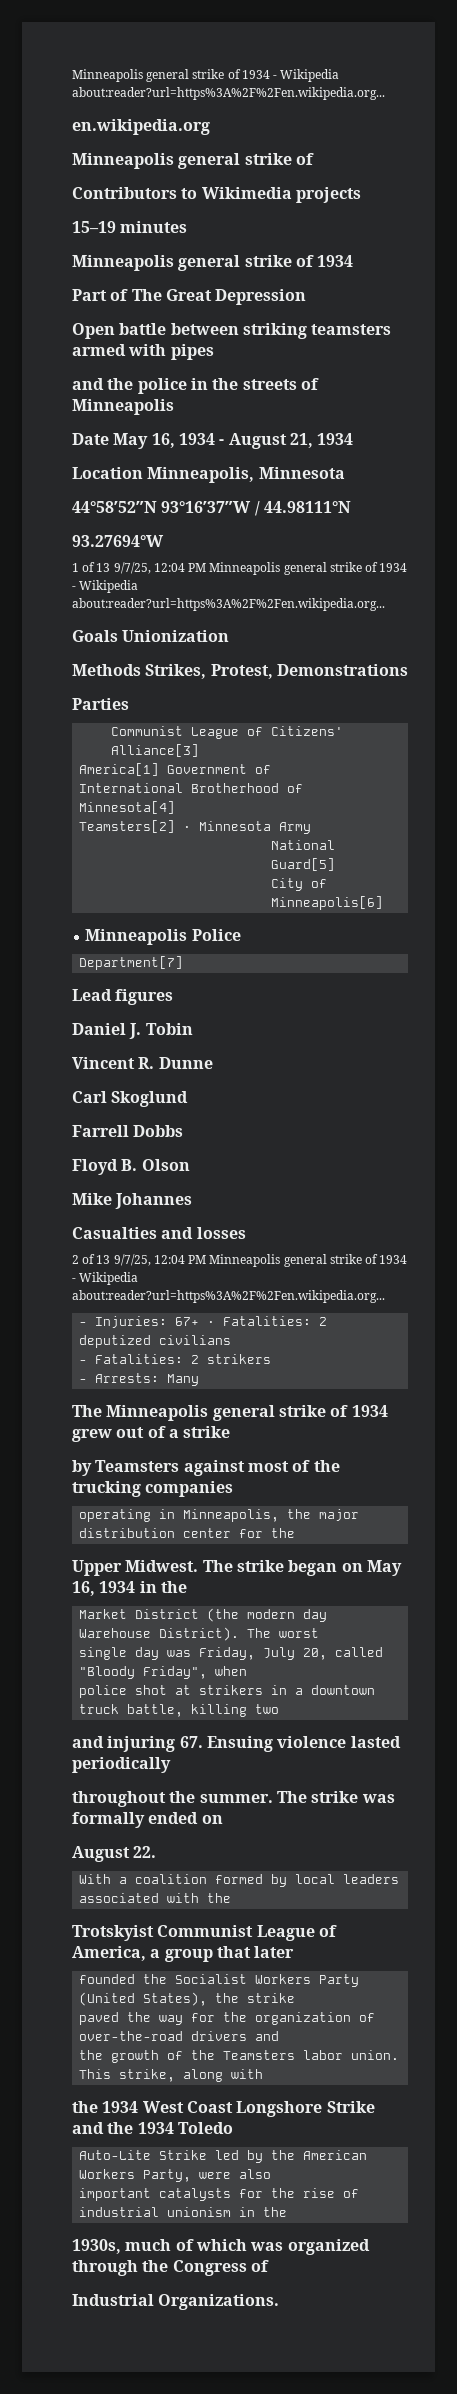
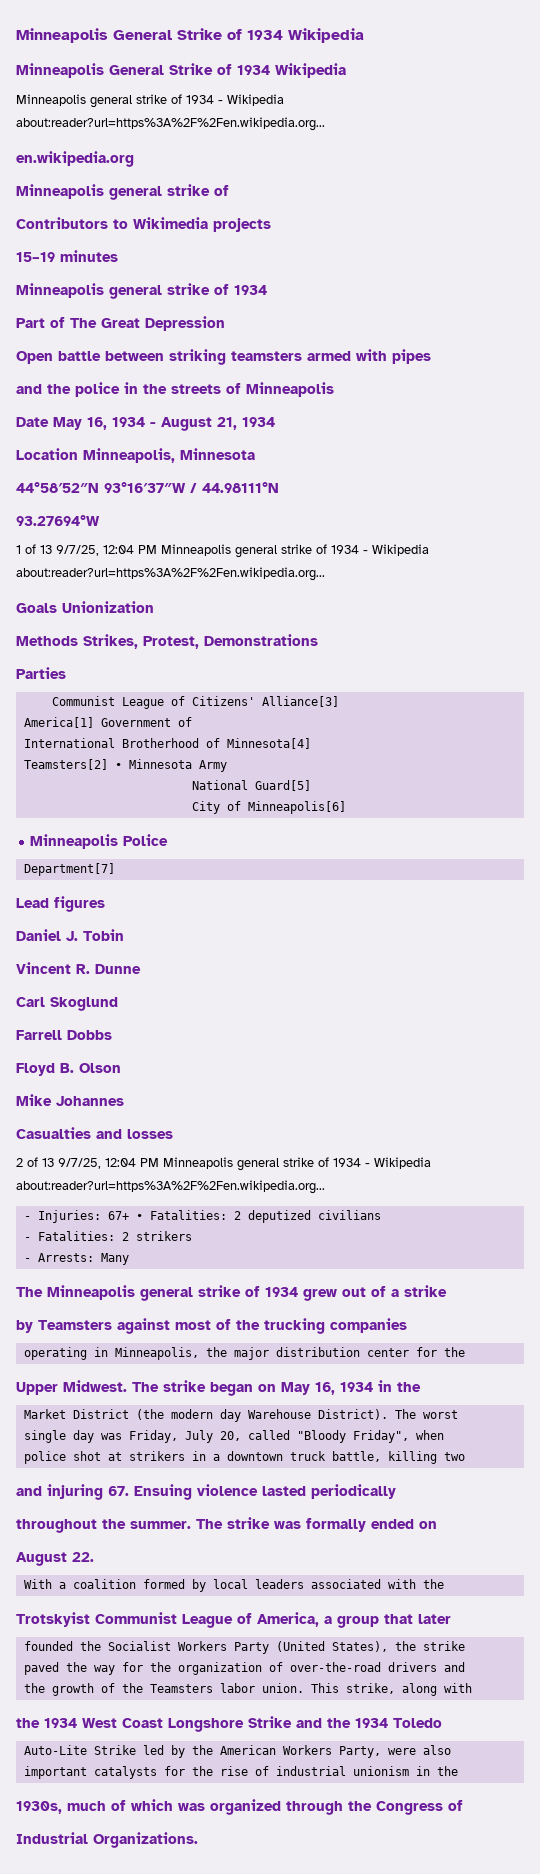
[72,69,143,82] Minneapolis -> [16,28,364,43] [16,63,346,78] [16,94,86,106] Minneapolis General Strike of 1934 Wikipedia // Minneapolis General Strike of 1934 Wikipedia // Minneapolis

